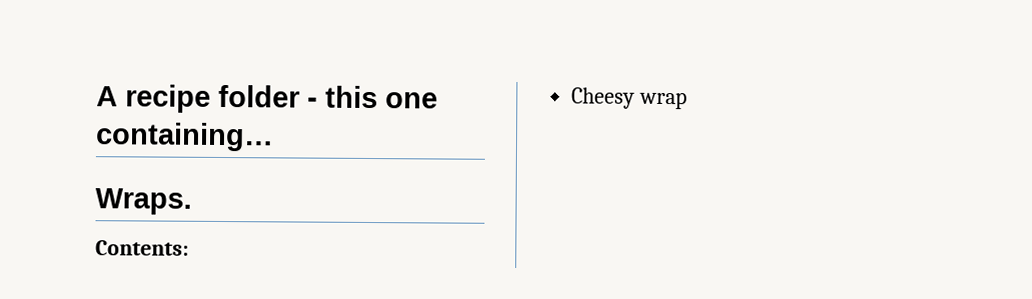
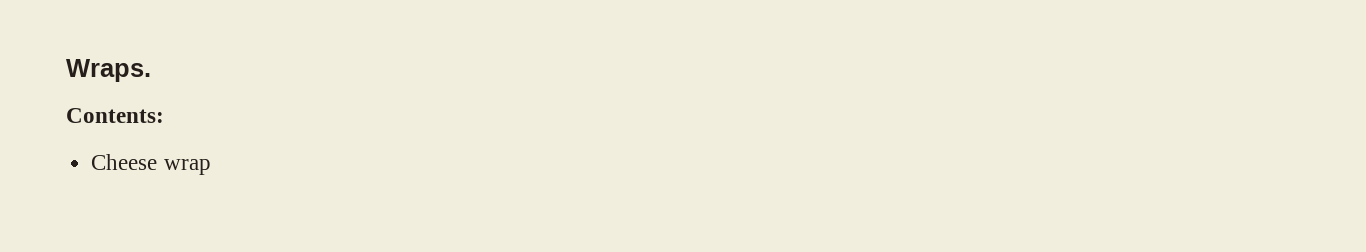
[96,84,438,113] [95,122,274,152] A recipe folder - this one containing… // -> (66, 70) none
[571,87,636,109] Cheesy -> [91,154,158,170] Cheese

